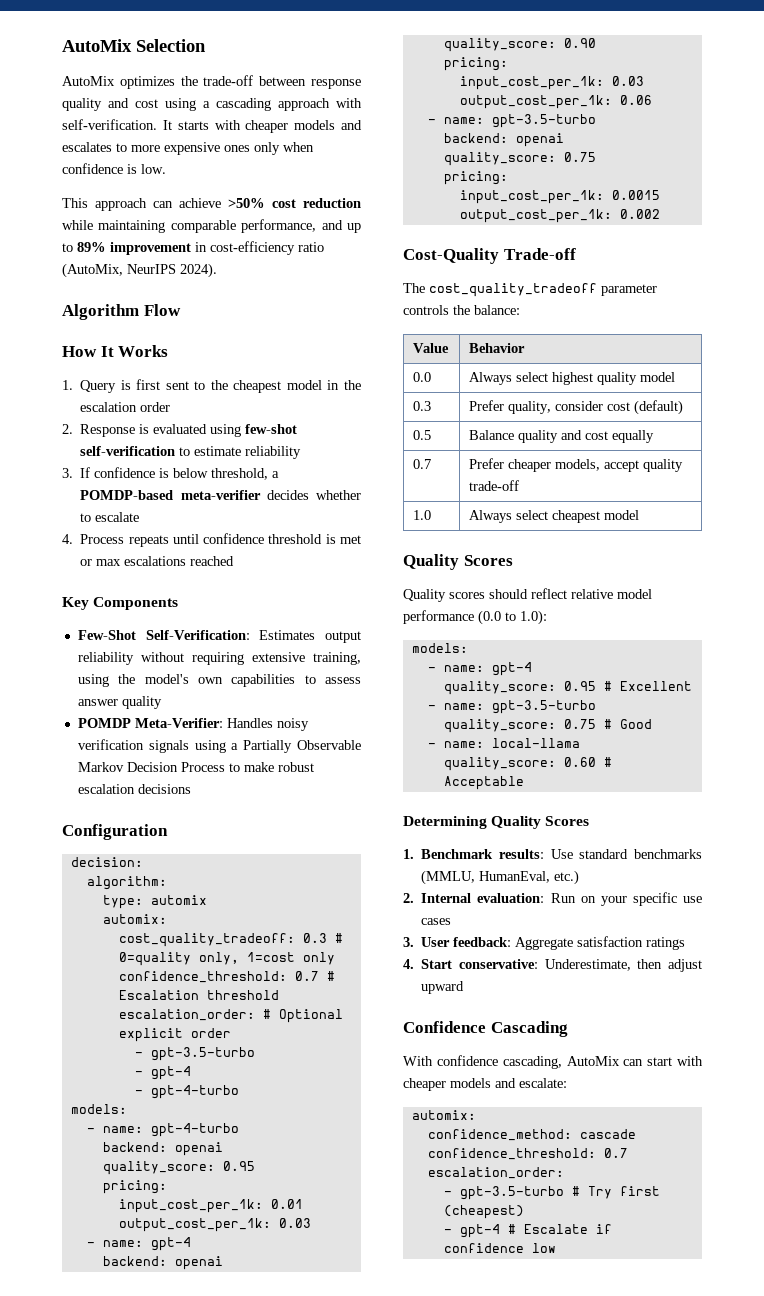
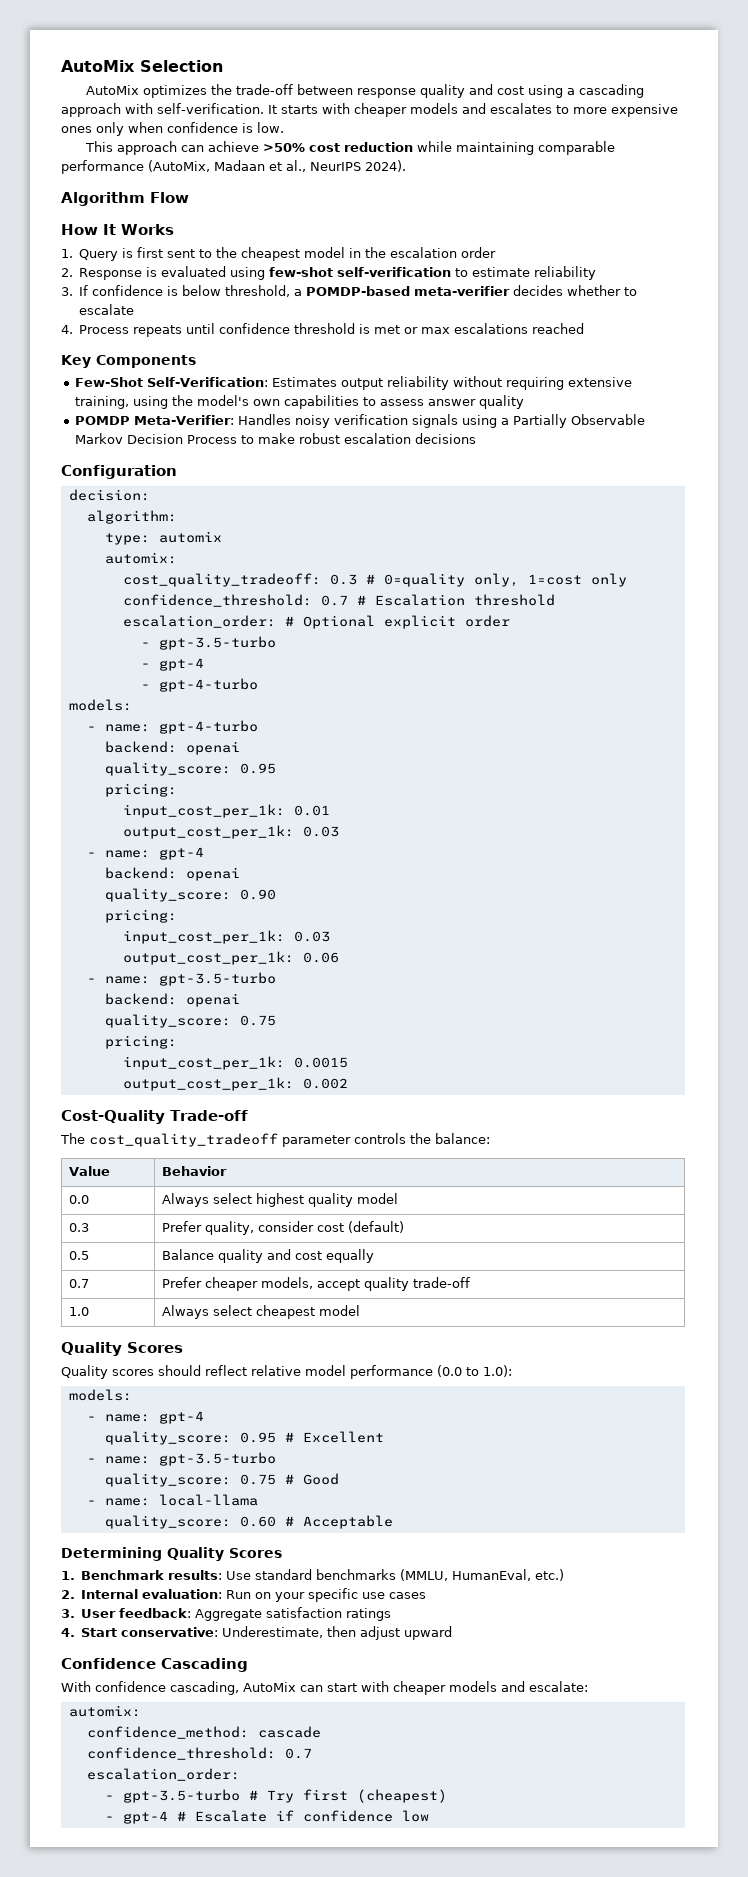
[241,219,361,233] [62,241,324,255] [62,263,123,278] performance, and up to 89% improvement in cost-efficiency ratio (AutoMix, -> [61,160,306,174] performance (AutoMix, Madaan et al.,

